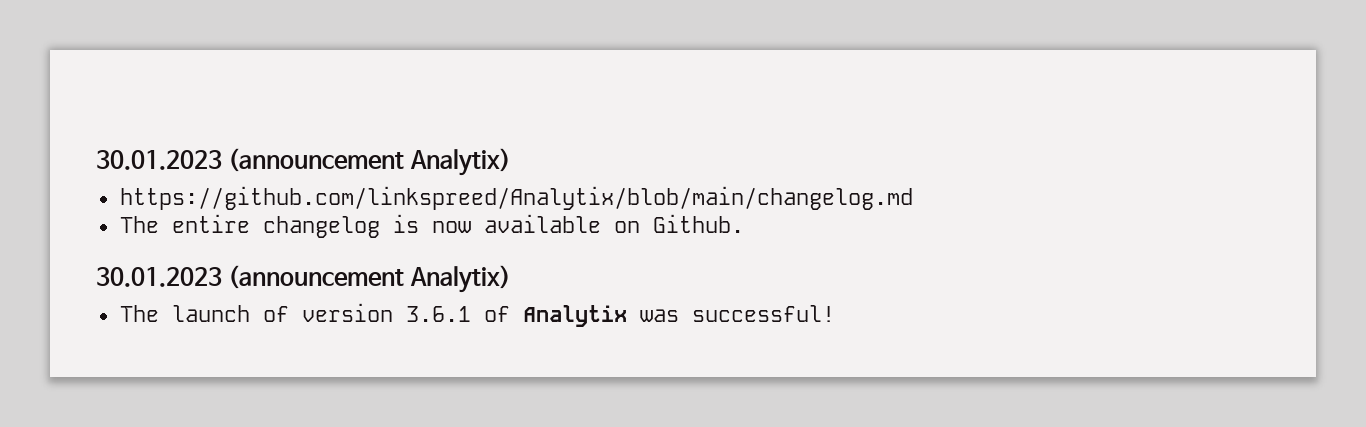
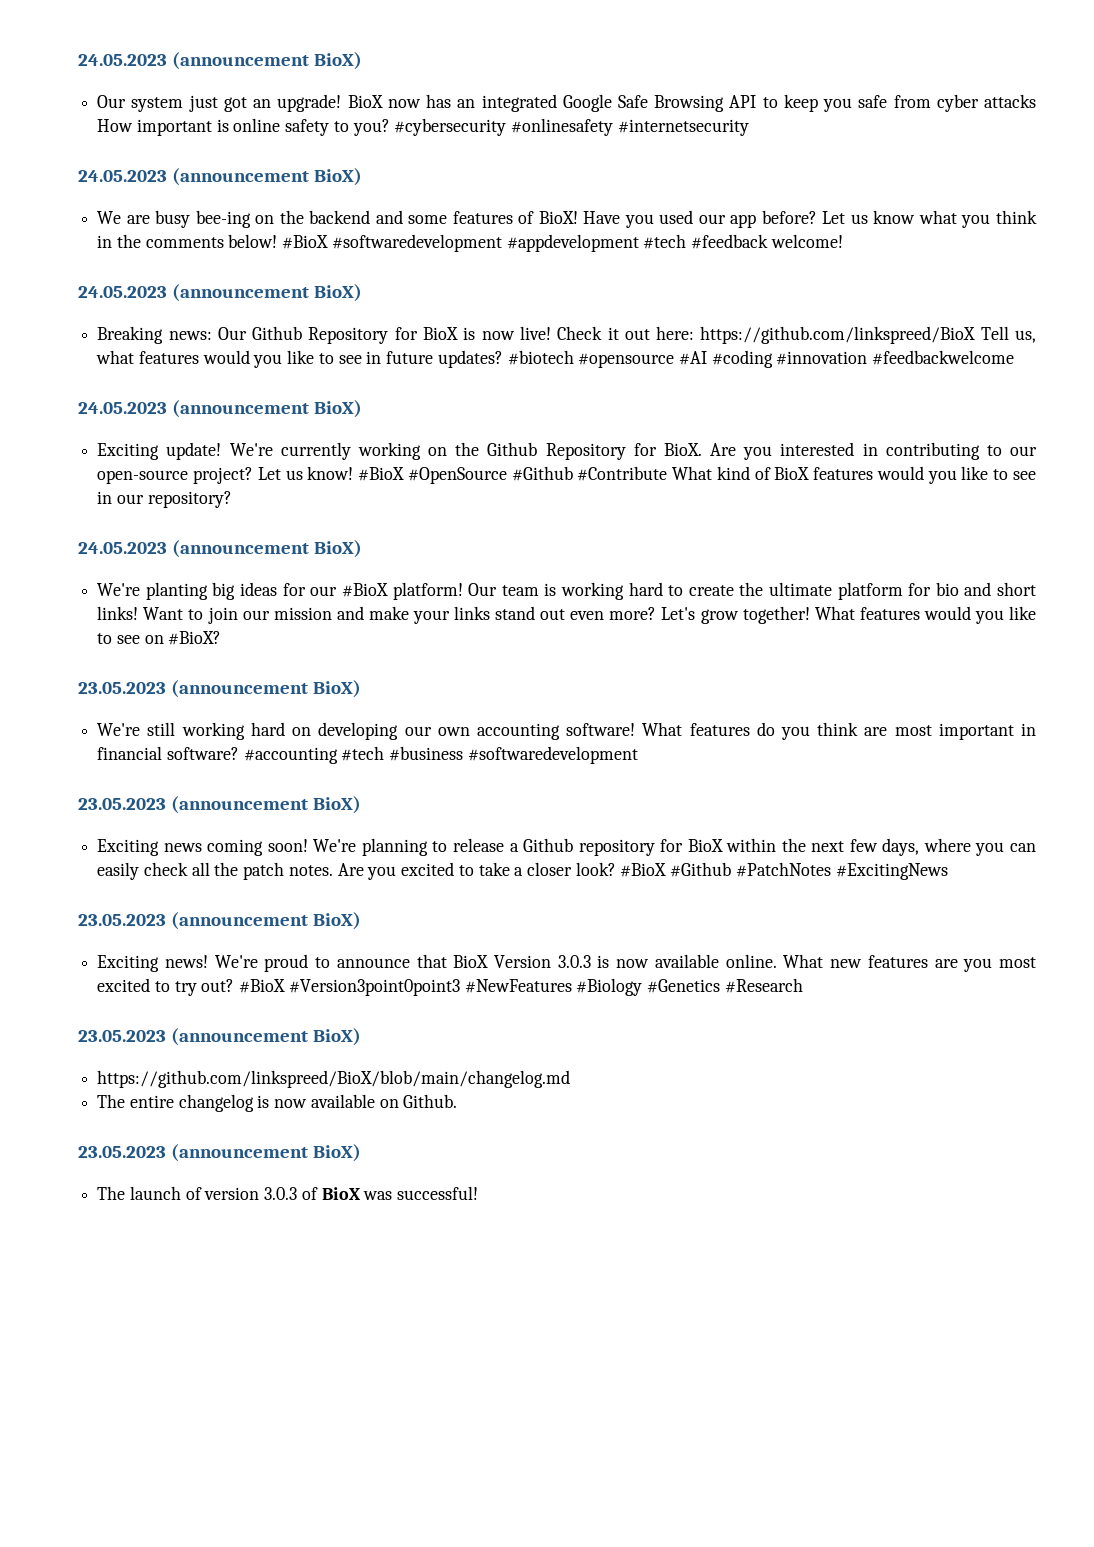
[96,148,511,176] [119,186,913,210] 30.01.2023 (announcement Analytix) // https://github.com/linkspreed/Analytix/blob/main/changelog.md -> [78,52,362,70] [97,94,1036,112] [97,118,749,136] [78,168,362,186] [97,210,1037,228] [97,234,843,252] [78,284,362,302] [97,326,1036,344] [96,350,1015,368] [78,400,362,418] [97,442,1037,460] [97,466,1037,484] [97,491,232,508] [78,540,362,558] [97,582,1037,600] [97,606,1037,624] [97,631,222,645] [78,680,361,698] [97,722,1037,740] [97,746,638,764] [78,796,361,814] [97,838,1037,856] [97,862,948,880] [78,912,361,930] [97,954,1037,972] [97,978,803,996] [78,1028,361,1046] [97,1070,571,1088] 24.05.2023 (announcement BioX) // Our system just got an upgrade! BioX now has an integrated Google Safe Browsing API to keep you safe from cyber attacks How important is online safety to you? #cybersecurity #onlinesafety #internetsecurity // 24.05.2023 (announcement BioX) // We are busy bee-ing on the backend and some features of BioX! Have you used our app before? Let us know what you think in the comments below! #BioX #softwaredevelopment #appdevelopment #tech #feedback welcome! // 24.05.2023 (announcement BioX) // Breaking news: Our Github Repository for BioX is now live! Check it out here: https://github.com/linkspreed/BioX Tell us, what features would you like to see in future updates? #biotech #opensource #AI #coding #innovation #feedbackwelcome // 24.05.2023 (announcement BioX) // Exciting update! We're currently working on the Github Repository for BioX. Are you interested in contributing to our open-source project? Let us know! #BioX #OpenSource #Github #Contribute What kind of BioX features would you like to see in our repository? // 24.05.2023 (announcement BioX) // We're planting big ideas for our #BioX platform! Our team is working hard to create the ultimate platform for bio and short links! Want to join our mission and make your links stand out even more? Let's grow together! What features would you like to see on #BioX? // 23.05.2023 (announcement BioX) // We're still working hard on developing our own accounting software! What features do you think are most important in financial software? #accounting #tech #business #softwaredevelopment // 23.05.2023 (announcement BioX) // Exciting news coming soon! We're planning to release a Github repository for BioX within the next few days, where you can easily check all the patch notes. Are you excited to take a closer look? #BioX #Github #PatchNotes #ExcitingNews // 23.05.2023 (announcement BioX) // Exciting news! We're proud to announce that BioX Version 3.0.3 is now available online. What new features are you most excited to try out? #BioX #Version3point0point3 #NewFeatures #Biology #Genetics #Research // 23.05.2023 (announcement BioX) // https://github.com/linkspreed/BioX/blob/main/changelog.md
[96,265,511,293] 30.01.2023 (announcement Analytix) -> [78,1144,361,1162] 23.05.2023 (announcement BioX)
[405,305,627,327] 3.6.1 of Analytix -> [264,1187,361,1200] 3.0.3 of BioX

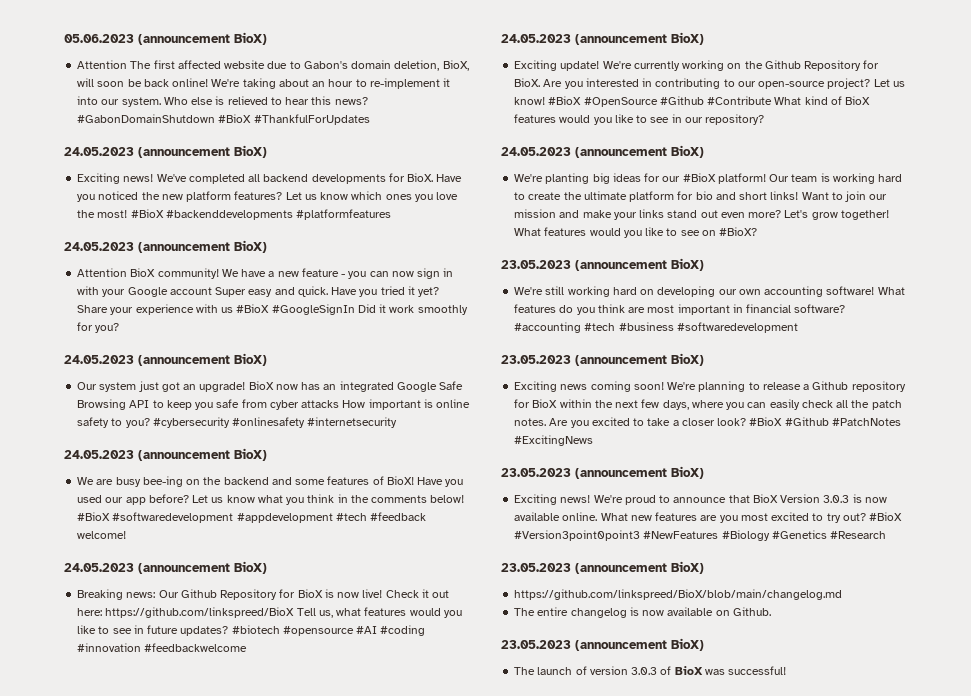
(78, 60) none -> [64,32,267,45] [77,60,469,71] [77,78,451,89] [77,96,368,107] [77,114,370,125] [64,145,267,158] [77,173,463,184] [77,191,459,202] [77,209,392,220] [64,240,267,253] [77,268,454,279] [77,286,440,297] [77,304,468,315] [77,322,120,333] 05.06.2023 (announcement BioX) // Attention The first affected website due to Gabon's domain deletion, BioX, will soon be back online! We're taking about an hour to re-implement it into our system. Who else is relieved to hear this news? #GabonDomainShutdown #BioX #ThankfulForUpdates // 24.05.2023 (announcement BioX) // Exciting news! We've completed all backend developments for BioX. Have you noticed the new platform features? Let us know which ones you love the most! #BioX #backenddevelopments #platformfeatures // 24.05.2023 (announcement BioX) // Attention BioX community! We have a new feature - you can now sign in with your Google account Super easy and quick. Have you tried it yet? Share your experience with us #BioX #GoogleSignIn Did it work smoothly for you? //

